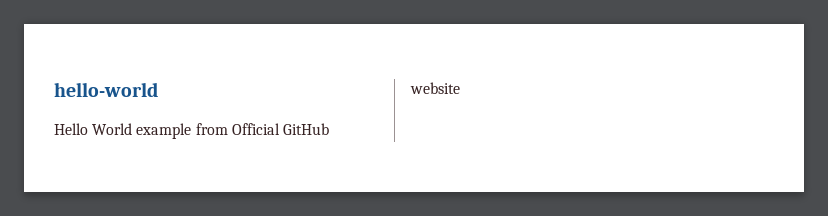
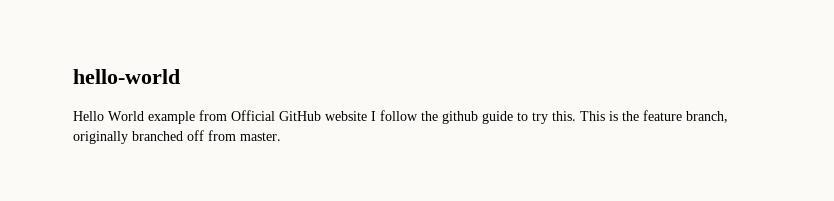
(460, 88) none -> [371,110,728,124] [73,130,281,144] I follow the github guide to try this. This is the feature branch, originally branched off from master.

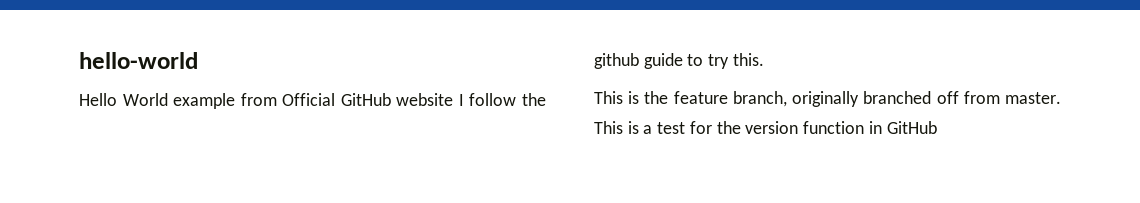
(576, 116) none -> (764, 59) //
(281, 136) none -> [594,121,937,134] This is a test for the version function in GitHub

